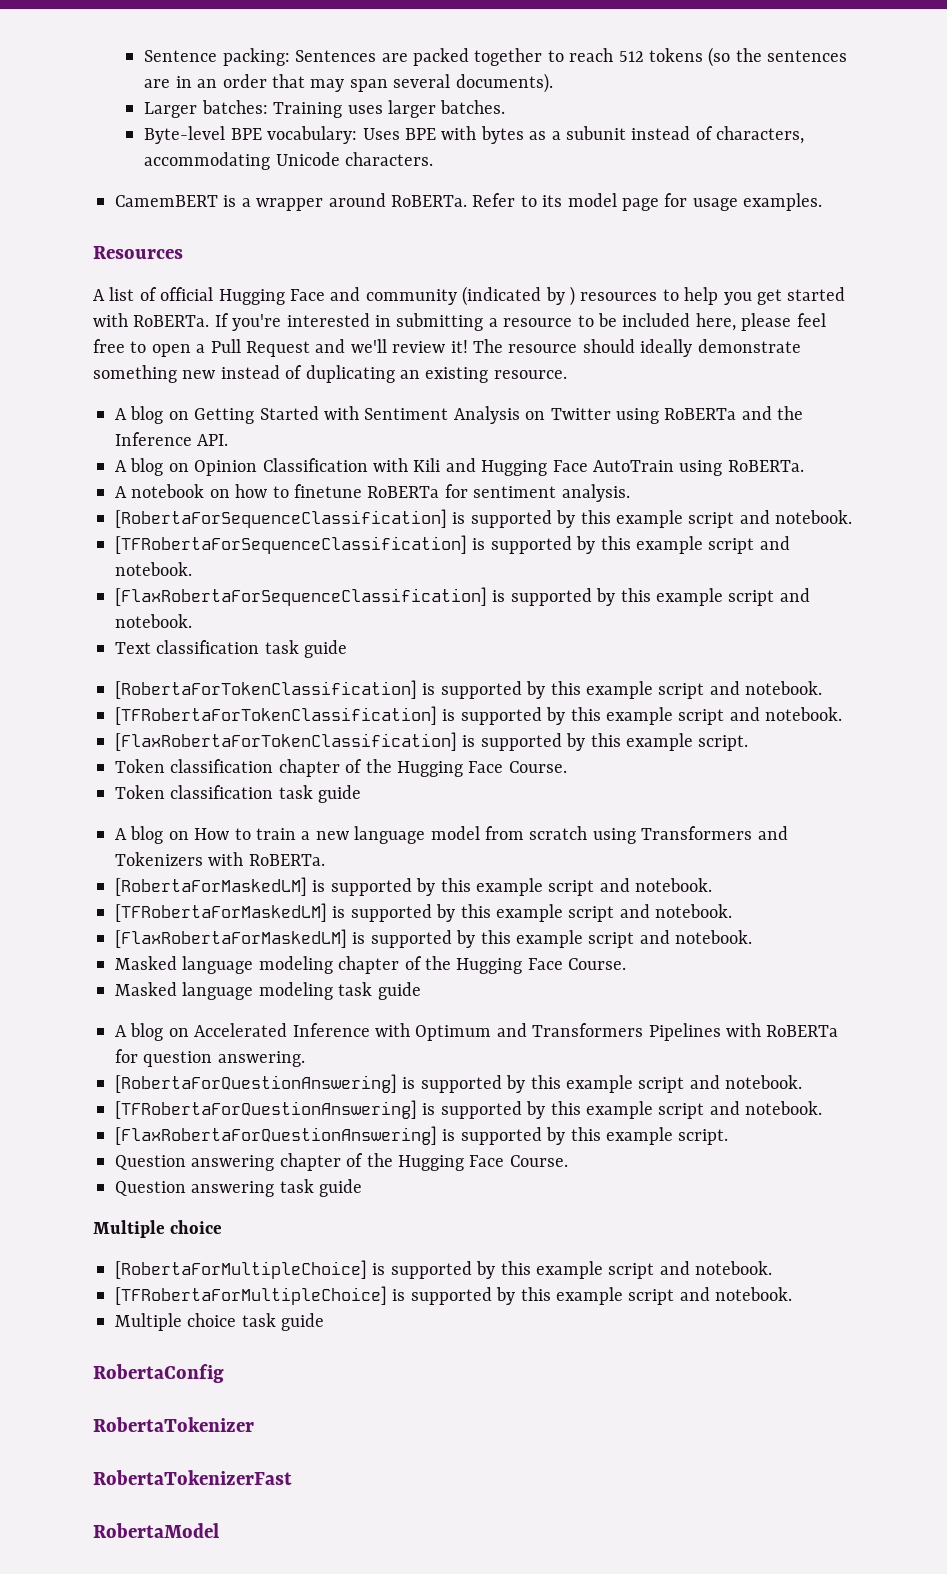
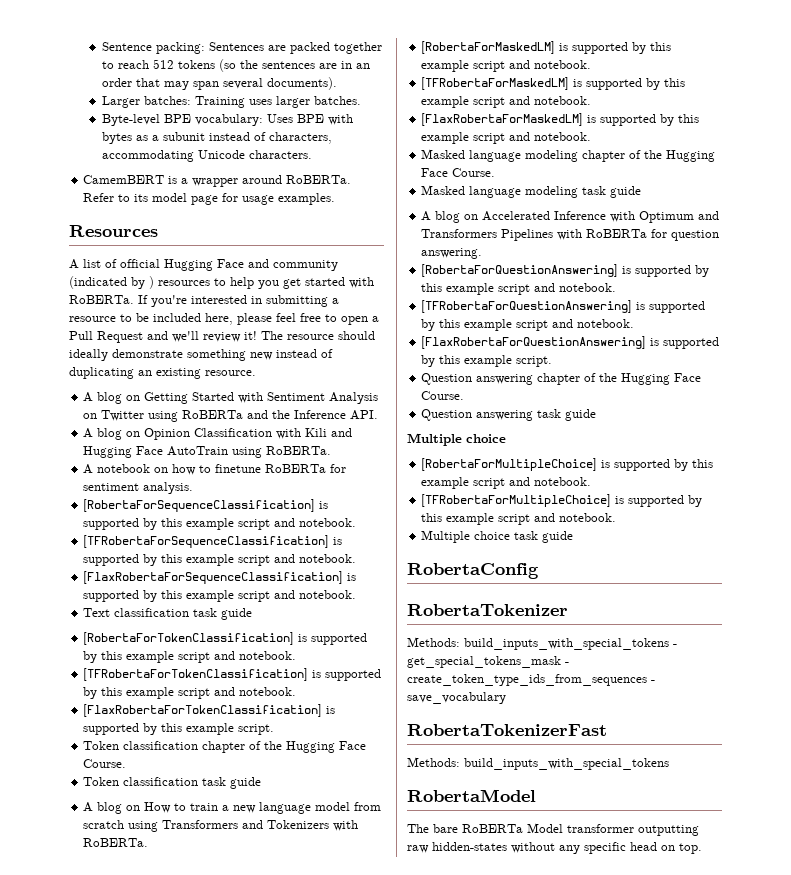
(254, 1424) none -> [407,637,677,650] [407,656,569,668] [407,674,655,686] [407,692,506,704] // Methods: build_inputs_with_special_tokens - get_special_tokens_mask - create_token_type_ids_from_sequences - save_vocabulary
(292, 1477) none -> [407,757,669,770] // Methods: build_inputs_with_special_tokens
(219, 1530) none -> [407,823,699,836] [407,842,702,854] // The bare RoBERTa Model transformer outputting raw hidden-states without any specific head on top.

